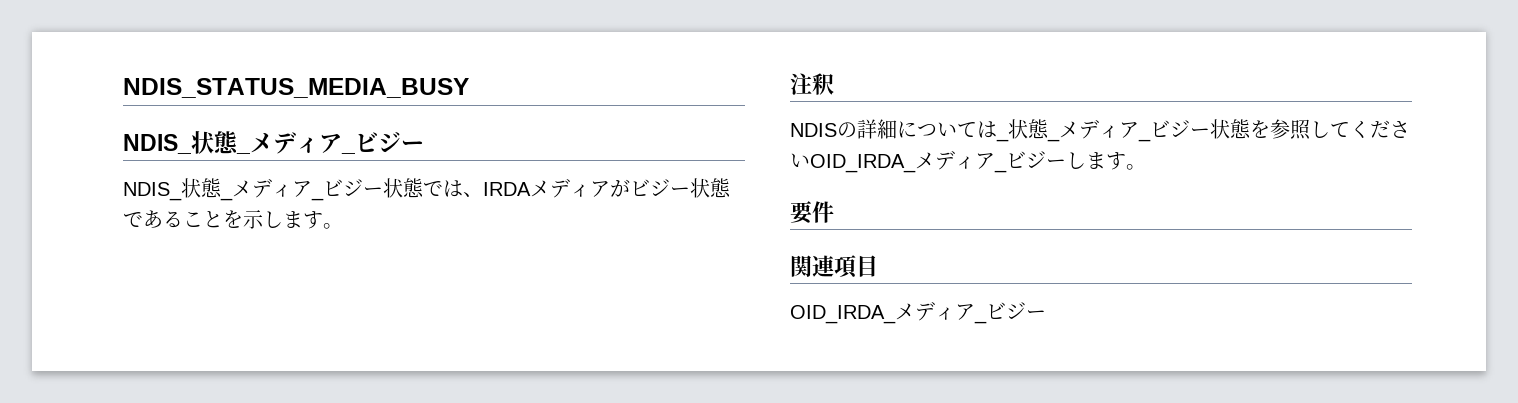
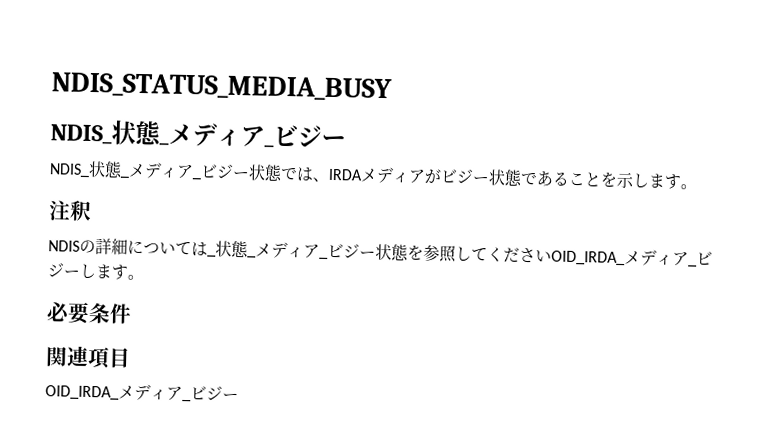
[790,201,813,224] 要 -> [46,302,111,325] 必要条

